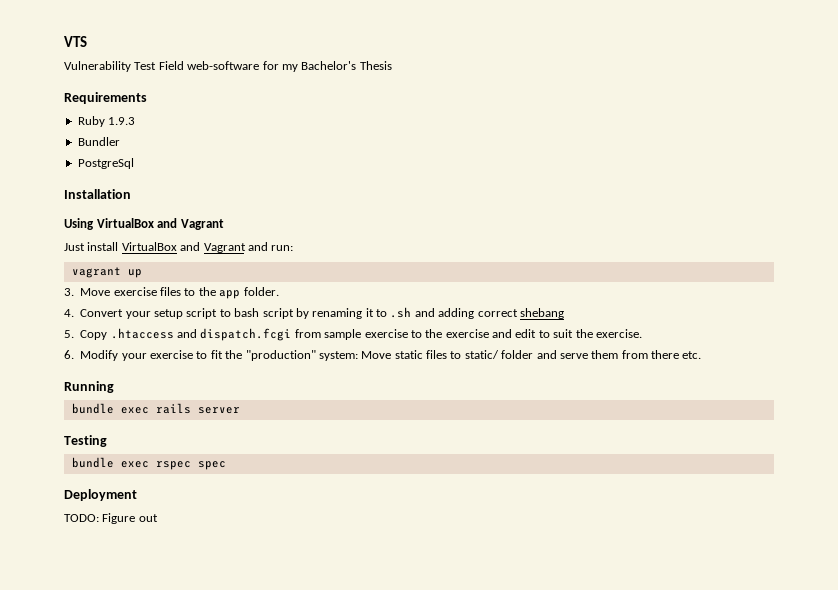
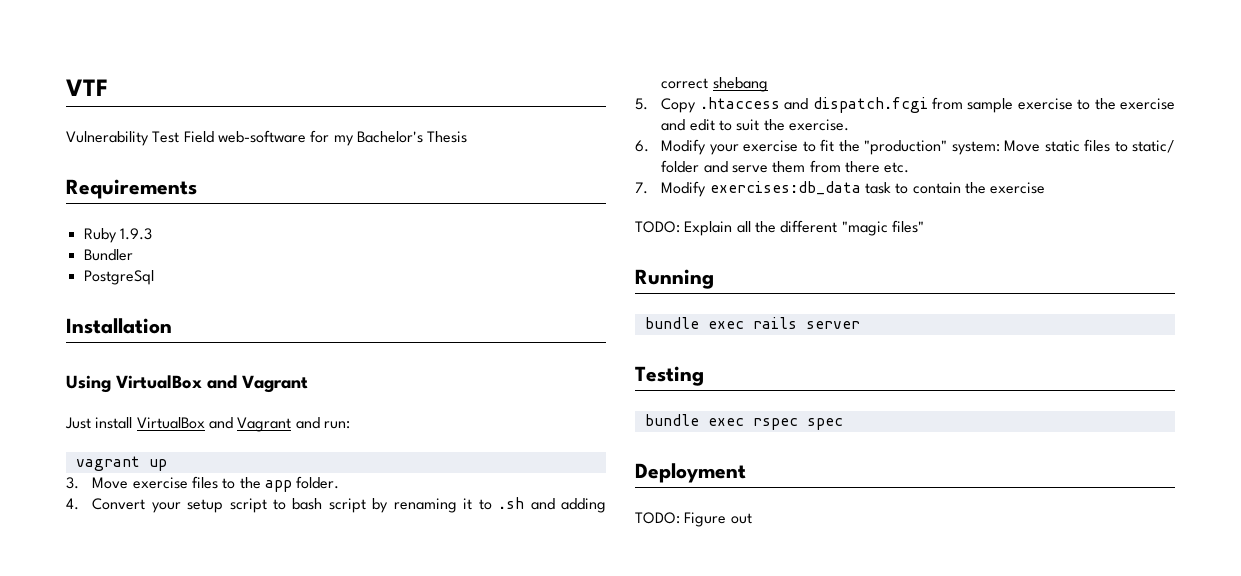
[64,36,87,47] VTS -> [66,79,108,96] VTF
(702, 355) none -> [635,181,1046,197] [635,220,924,236] // 7. Modify exercises:db_data task to contain the exercise // TODO: Explain all the different "magic files"

